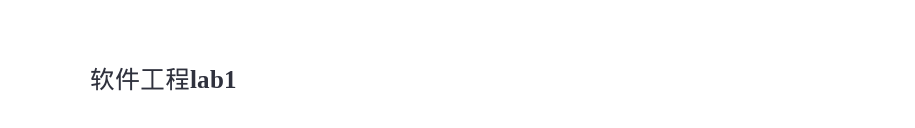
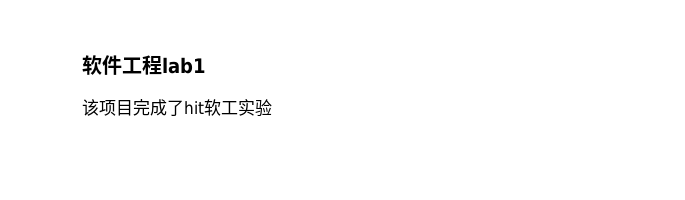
(237, 79) none -> [82,99,272,117] // 该项目完成了hit软工实验

